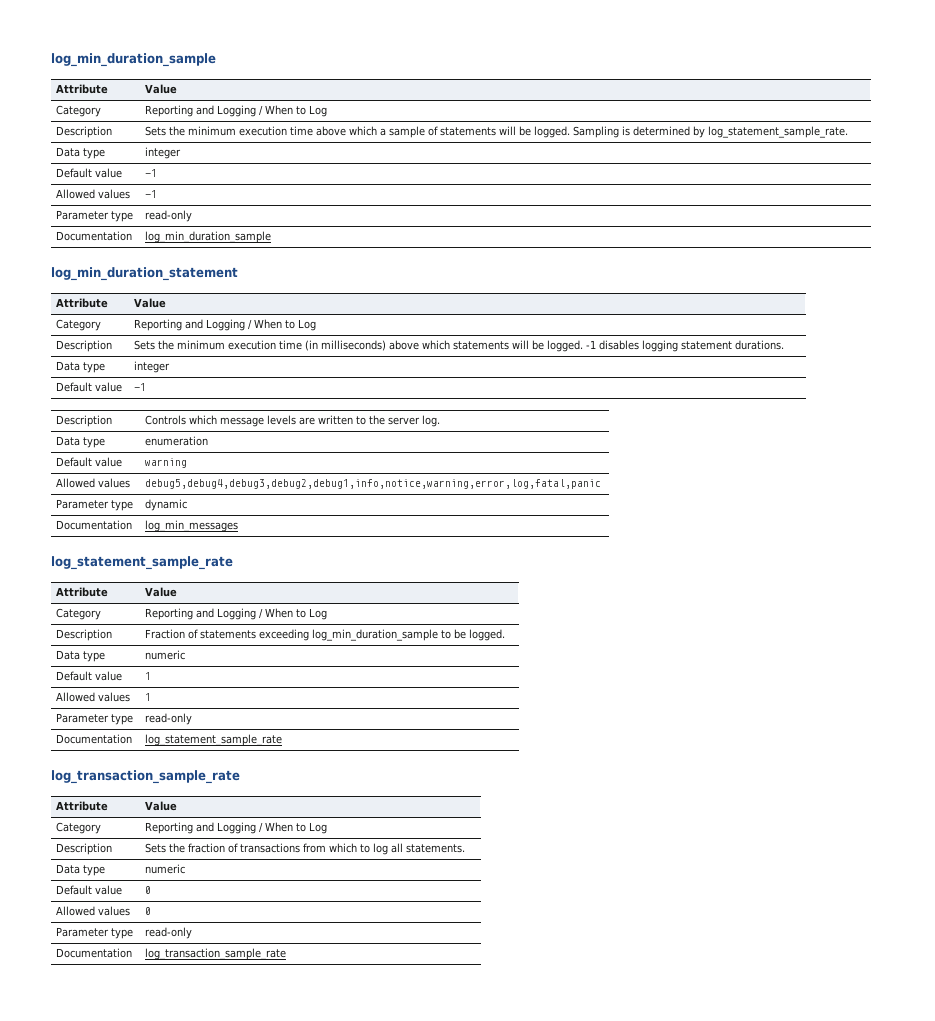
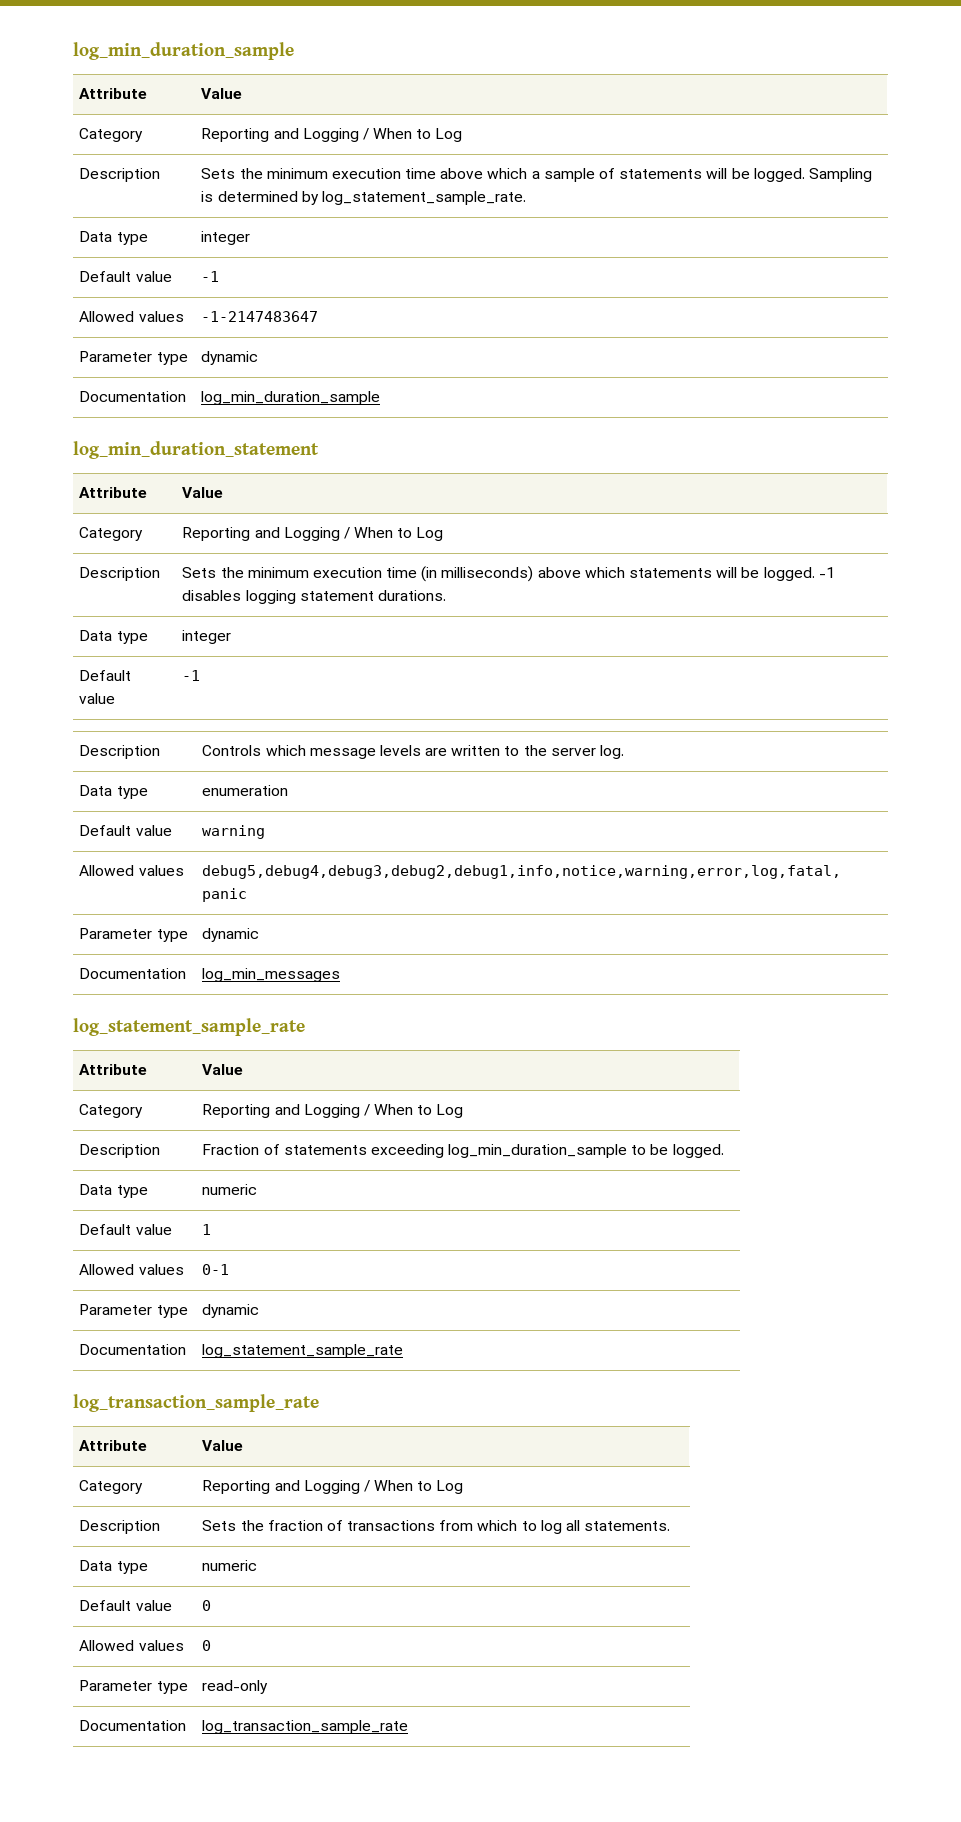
[145,190,158,198] [56,210,134,222] [145,210,193,222] -1 // Parameter type | read-only -> [201,311,319,322] [79,351,188,365] [201,351,259,365] -1-2147483647 // Parameter type | dynamic
[145,693,152,701] [56,713,134,725] [145,713,193,725] 1 // Parameter type | read-only -> [202,1264,230,1275] [79,1304,188,1318] [202,1304,260,1318] 0-1 // Parameter type | dynamic

